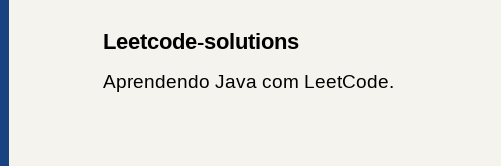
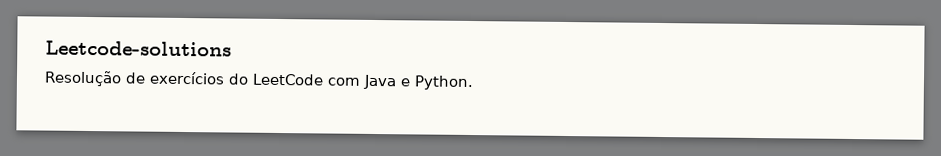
[103,75,395,92] Aprendendo Java com LeetCode. -> [44,70,474,91] Resolução de exercícios do LeetCode com Java e Python.

